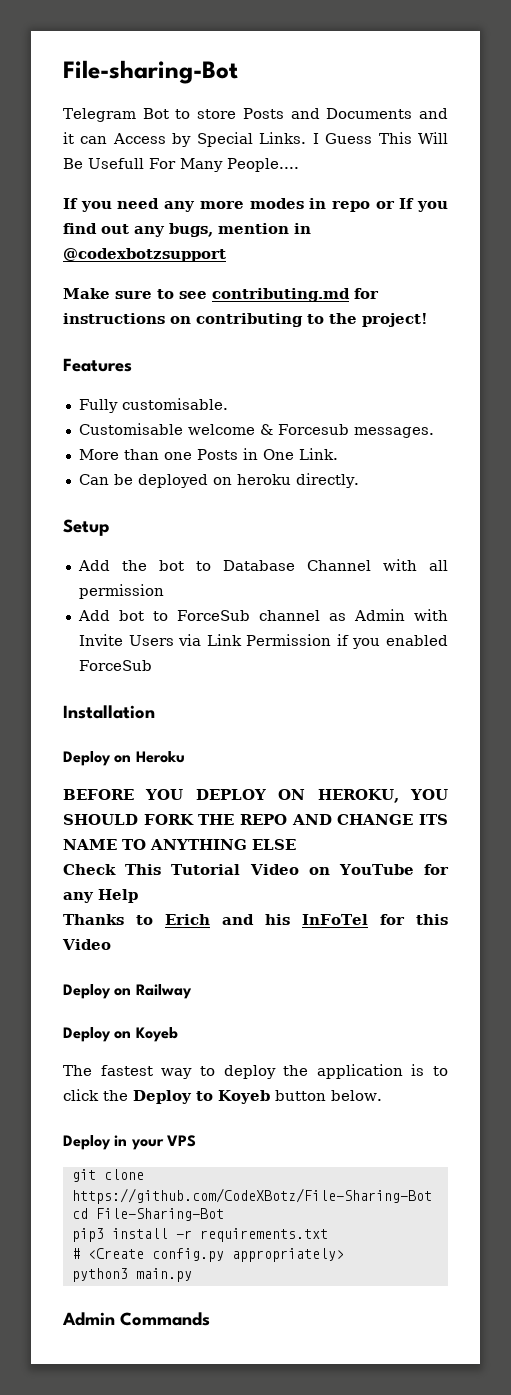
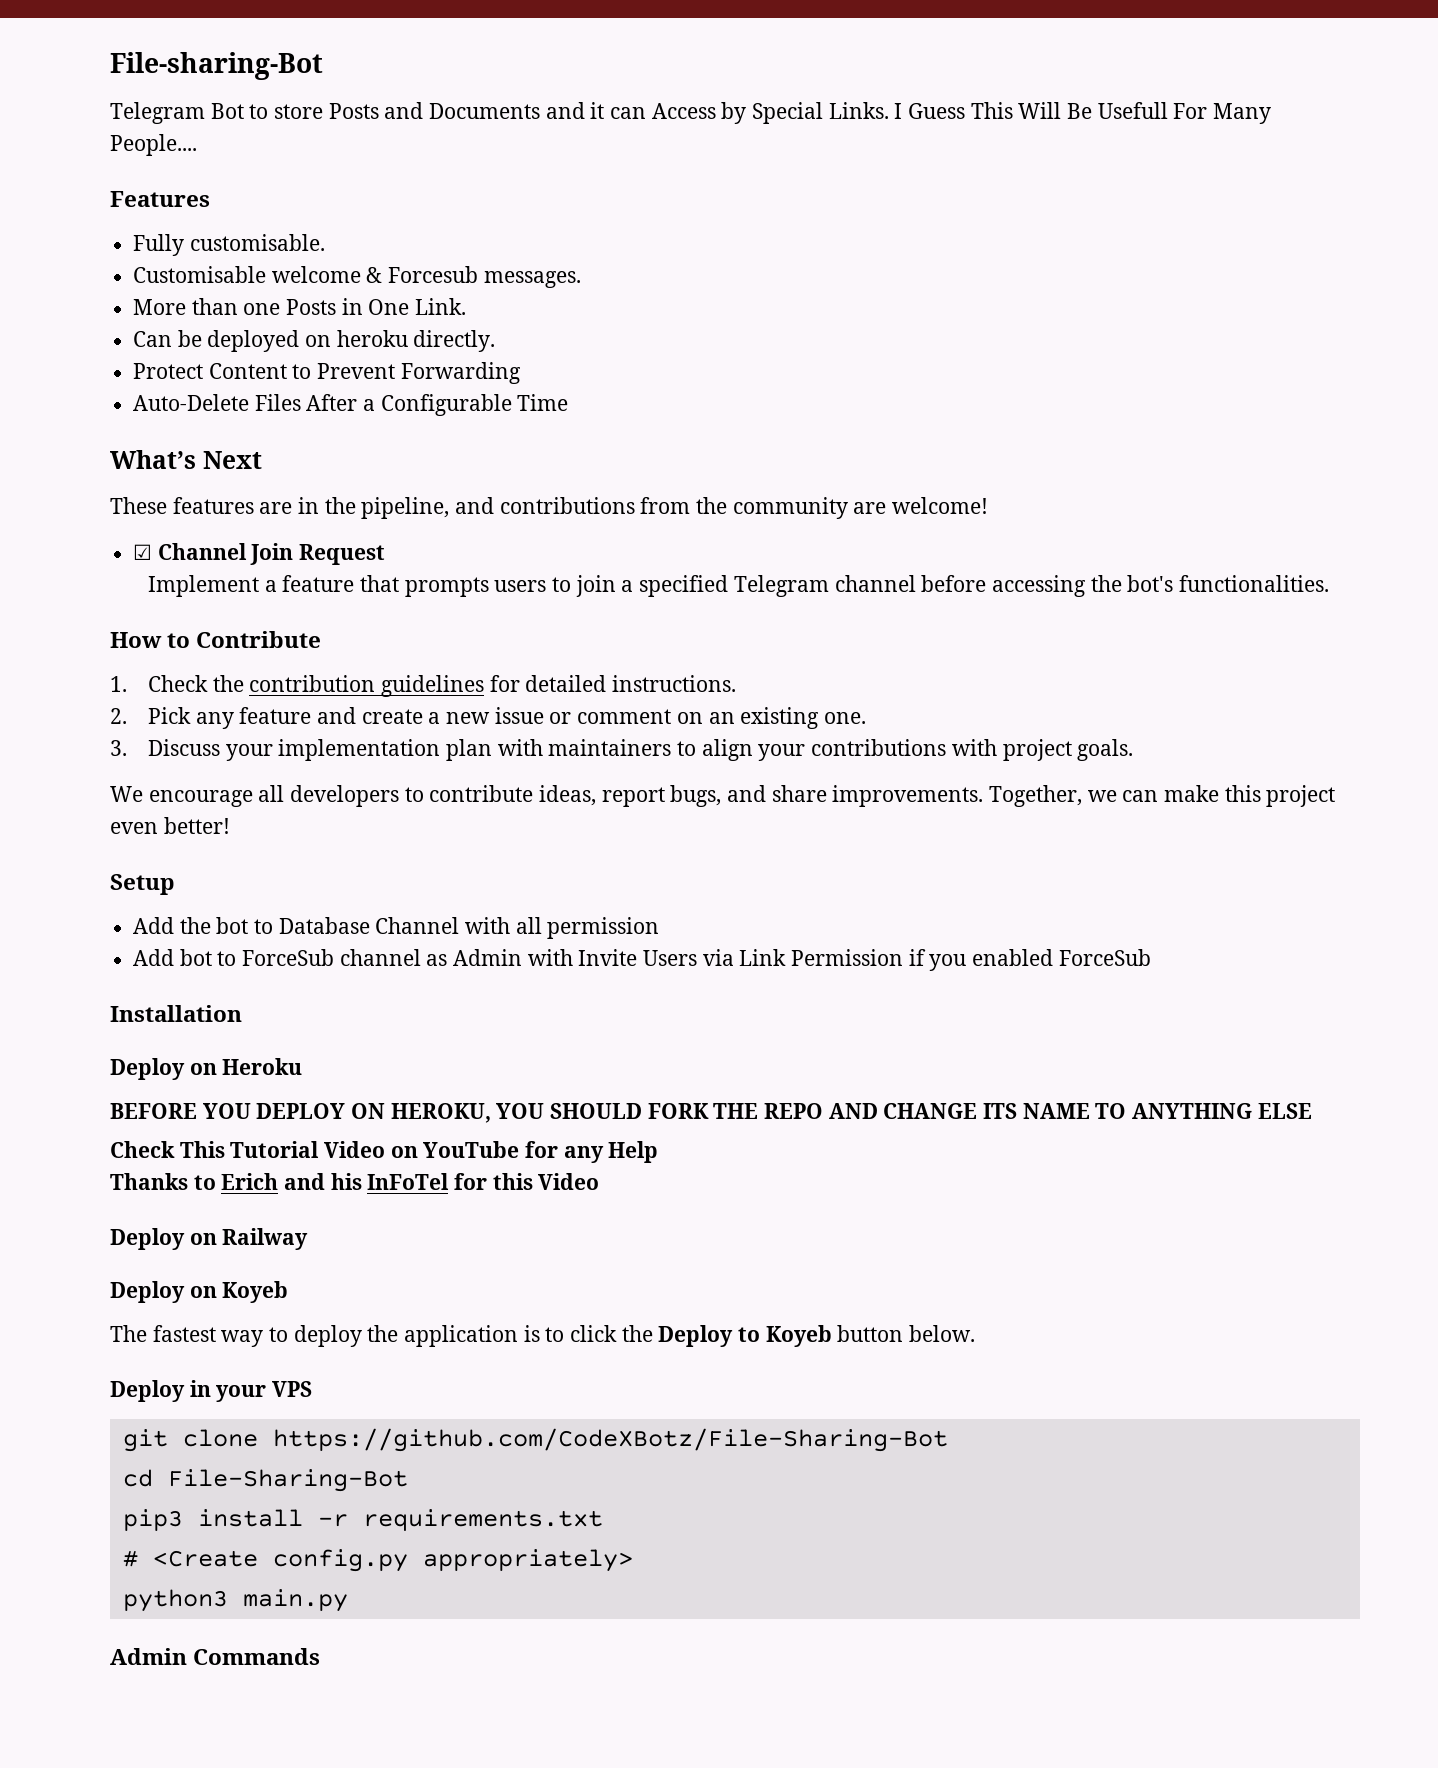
[63,198,448,212] [63,223,311,237] [63,248,226,262] [63,288,379,302] [63,313,428,327] // If you need any more modes in repo or If you find out any bugs, mention in @codexbotzsupport // Make sure to see contributing.md for instructions on contributing to the project! -> (197, 145) none
(359, 480) none -> [133,362,521,384] [133,394,569,416] [110,450,262,469] [110,497,989,519] [133,543,386,565] [148,575,1329,597] [110,631,322,648] [110,675,737,697] [110,707,866,729] [110,739,1134,761] [110,785,1336,807] [110,817,230,834] // Protect Content to Prevent Forwarding // Auto-Delete Files After a Configurable Time // What’s Next // These features are in the pipeline, and contributions from the community are welcome! // ☑ Channel Join Request // Implement a feature that prompts users to join a specified Telegram channel before accessing the bot's functionalities. // How to Contribute // 1. Check the contribution guidelines for detailed instructions. // 2. Pick any feature and create a new issue or comment on an existing one. // 3. Discuss your implementation plan with maintainers to align your contributions with project goals. // We encourage all developers to contribute ideas, report bugs, and share improvements. Together, we can make this project even better!

